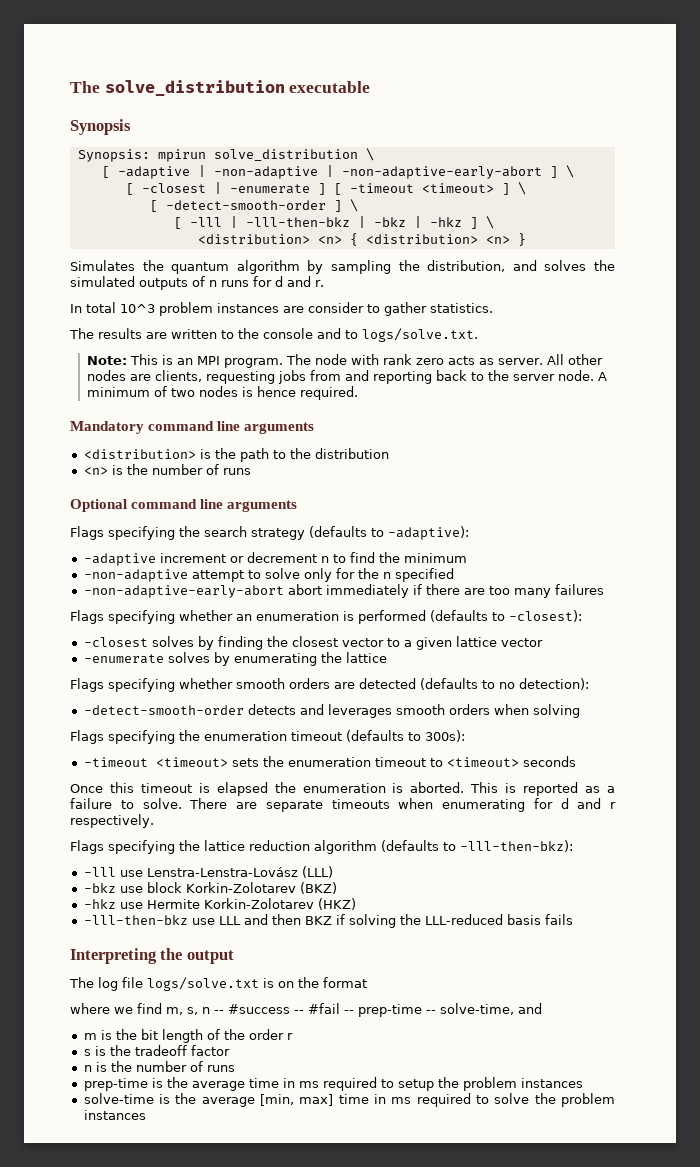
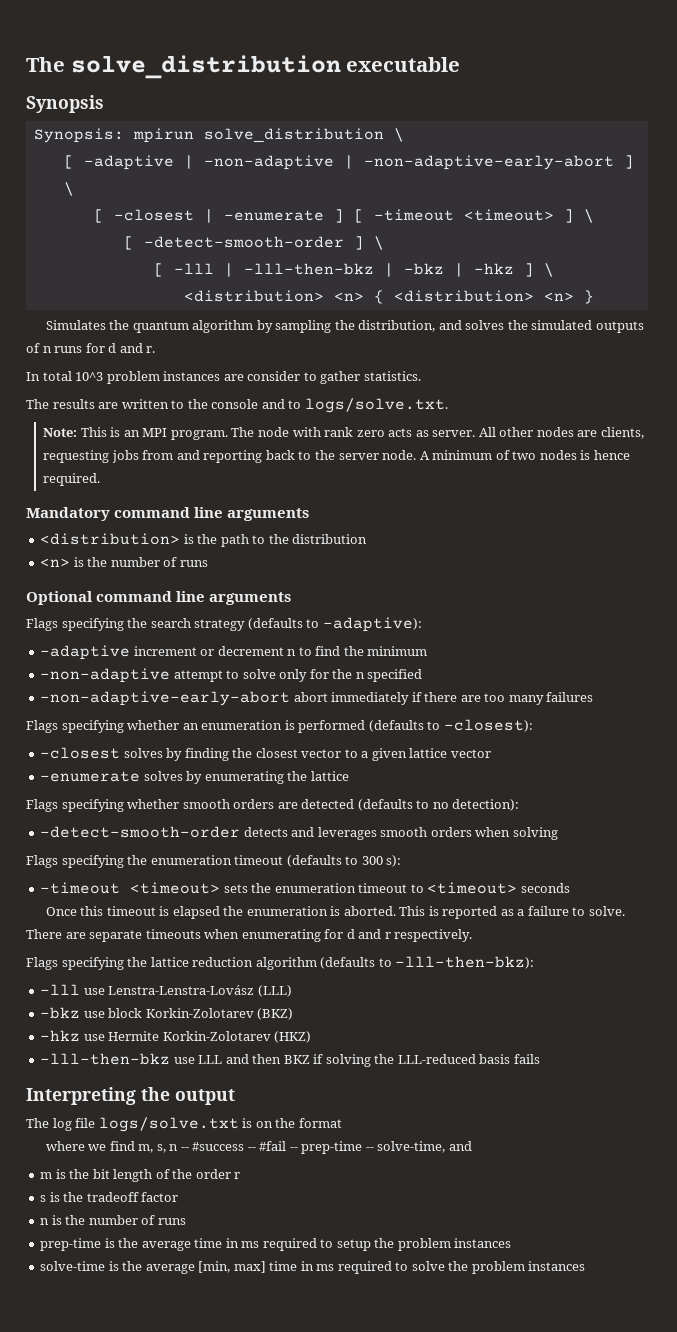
[425,730,465,742] 300s): -> [361,855,402,867] 300 s):

